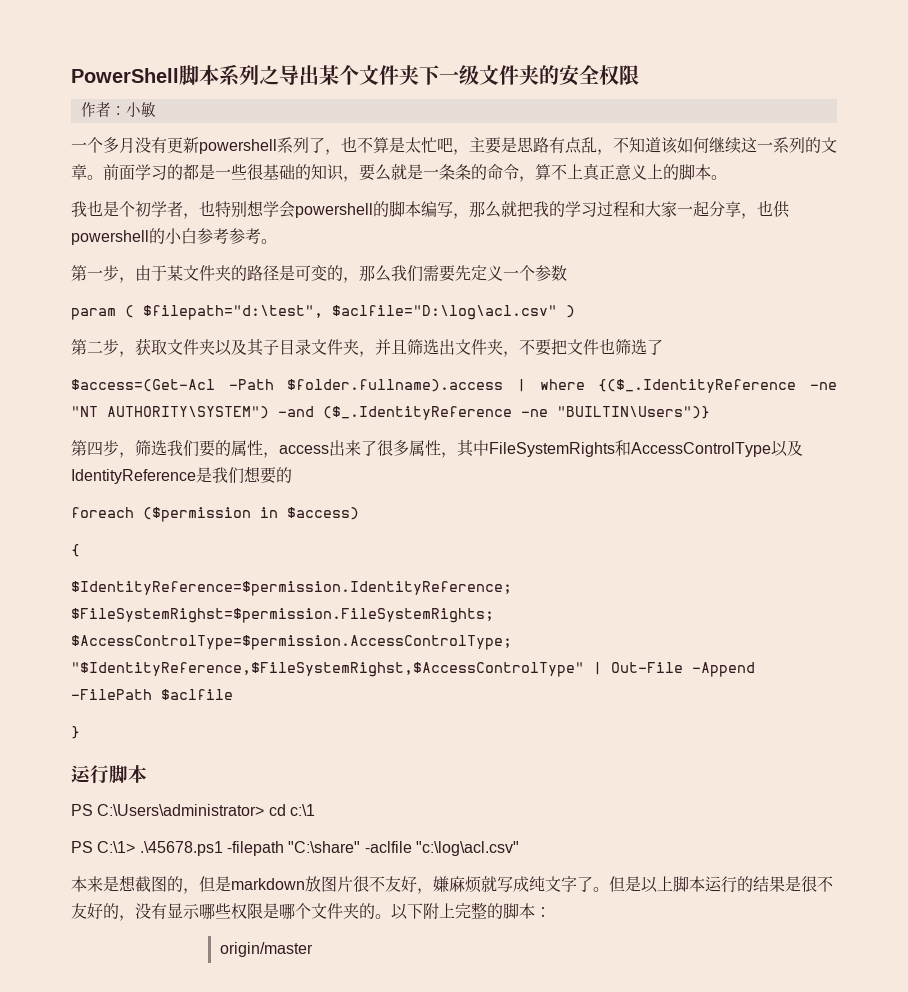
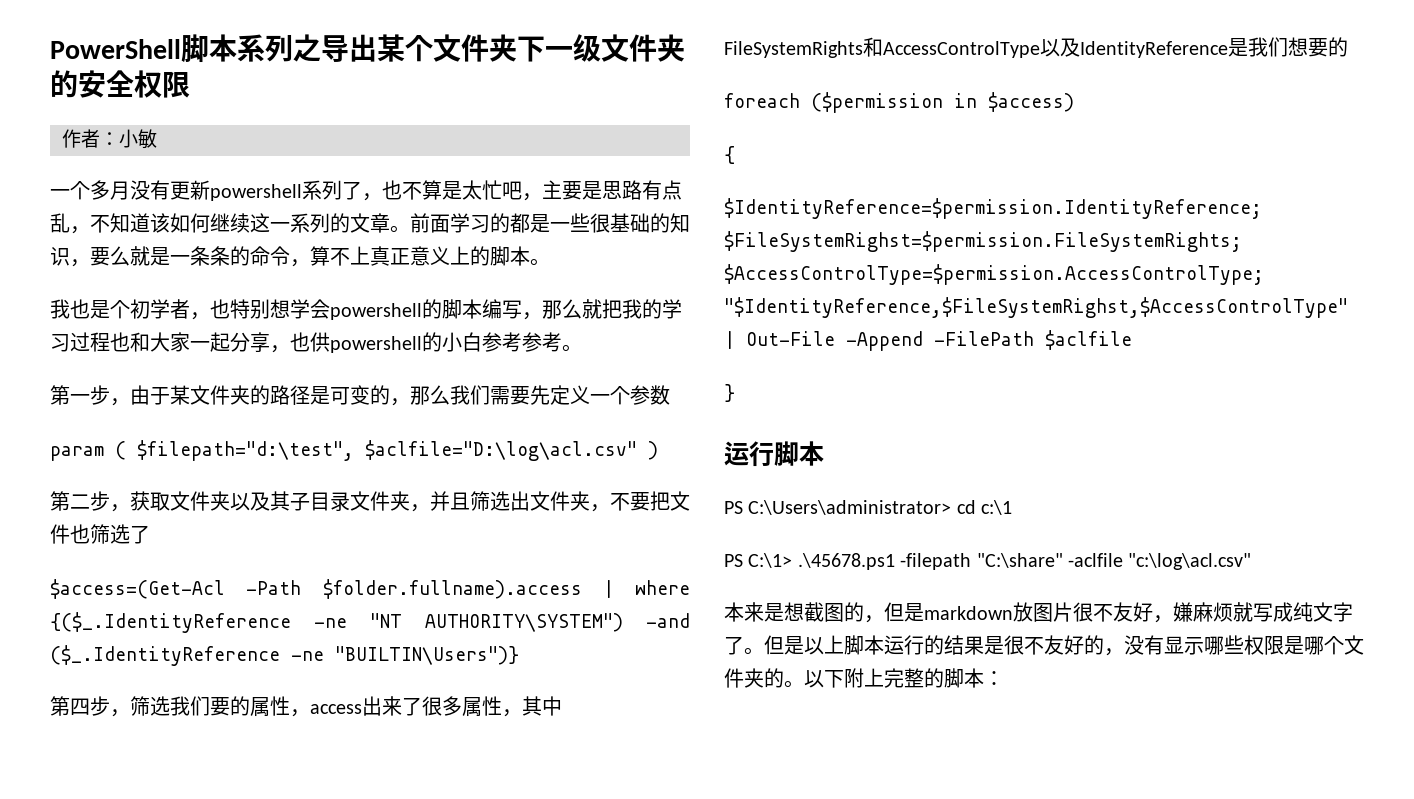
(629, 209) none -> [110,332,130,352] 也
[219,942,313,957] // origin/master -> (1004, 678) none

